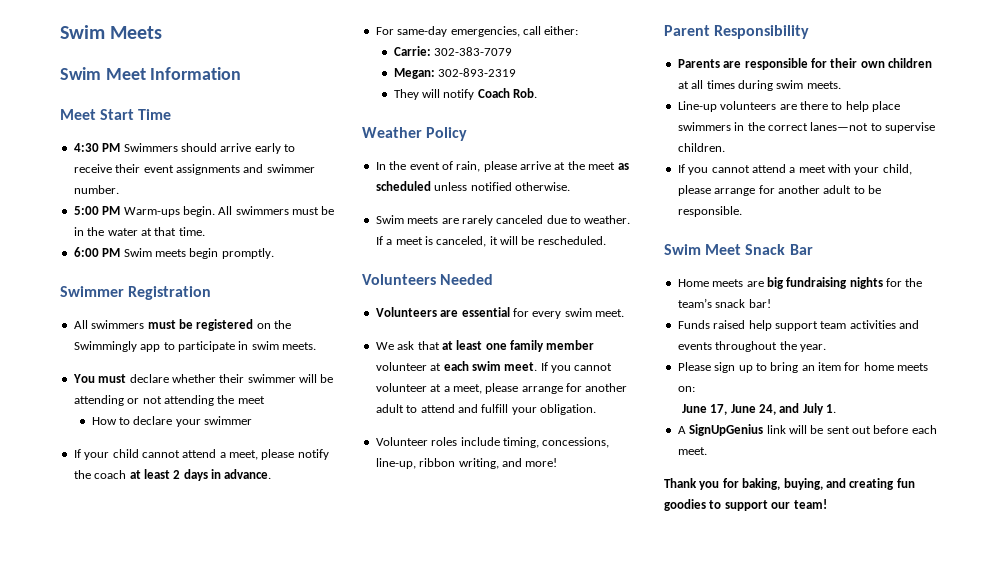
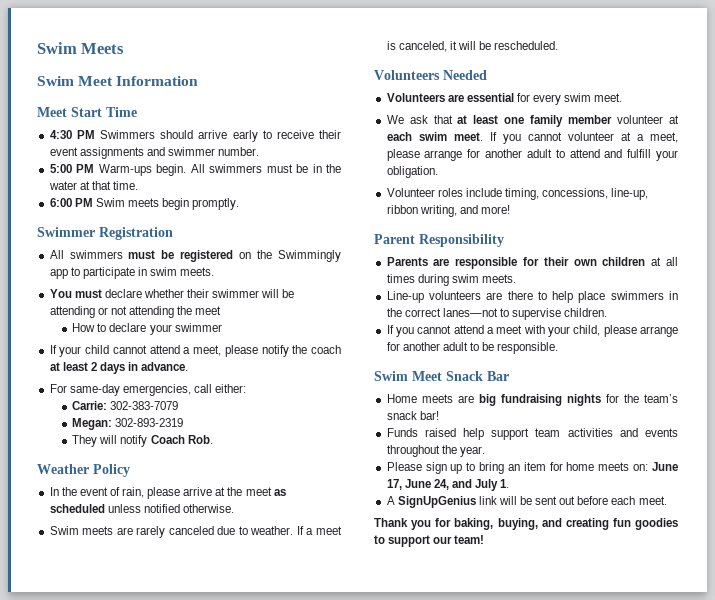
(695, 389) // -> (649, 467) none

